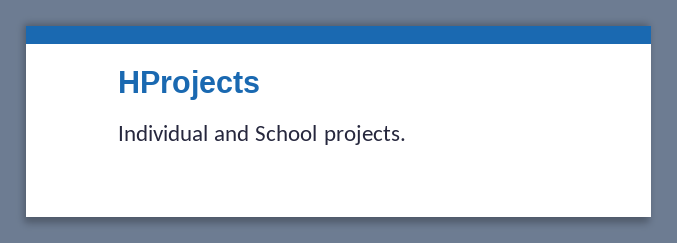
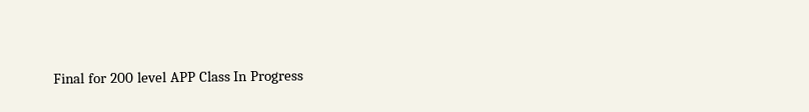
[118,70,260,100] [118,125,406,145] HProjects // Individual and School projects. -> [53,70,305,85] Final for 200 level APP Class In Progress

